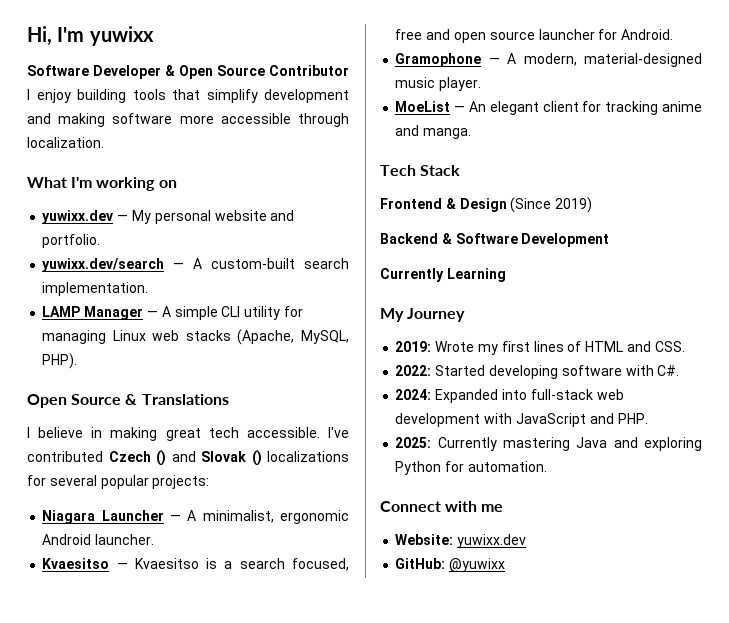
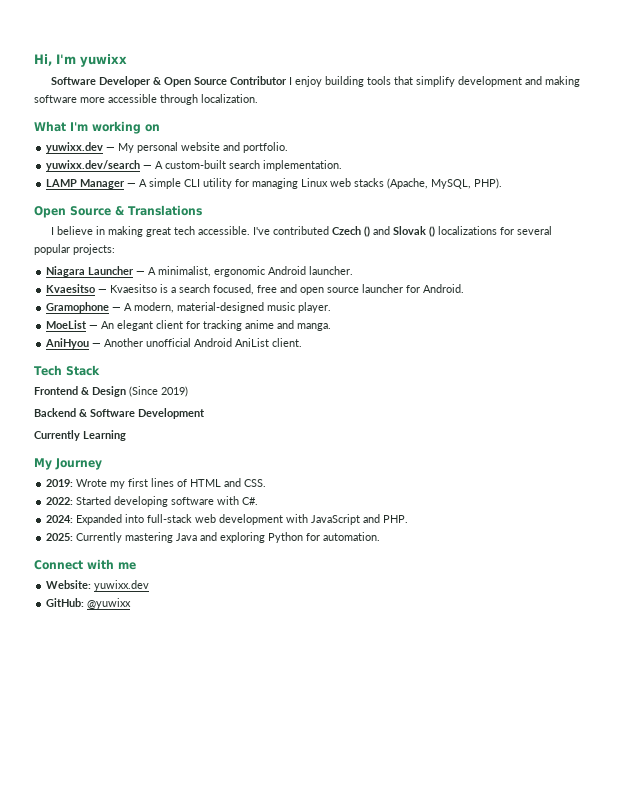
(472, 133) none -> [45,338,303,349] // AniHyou — Another unofficial Android AniList client.

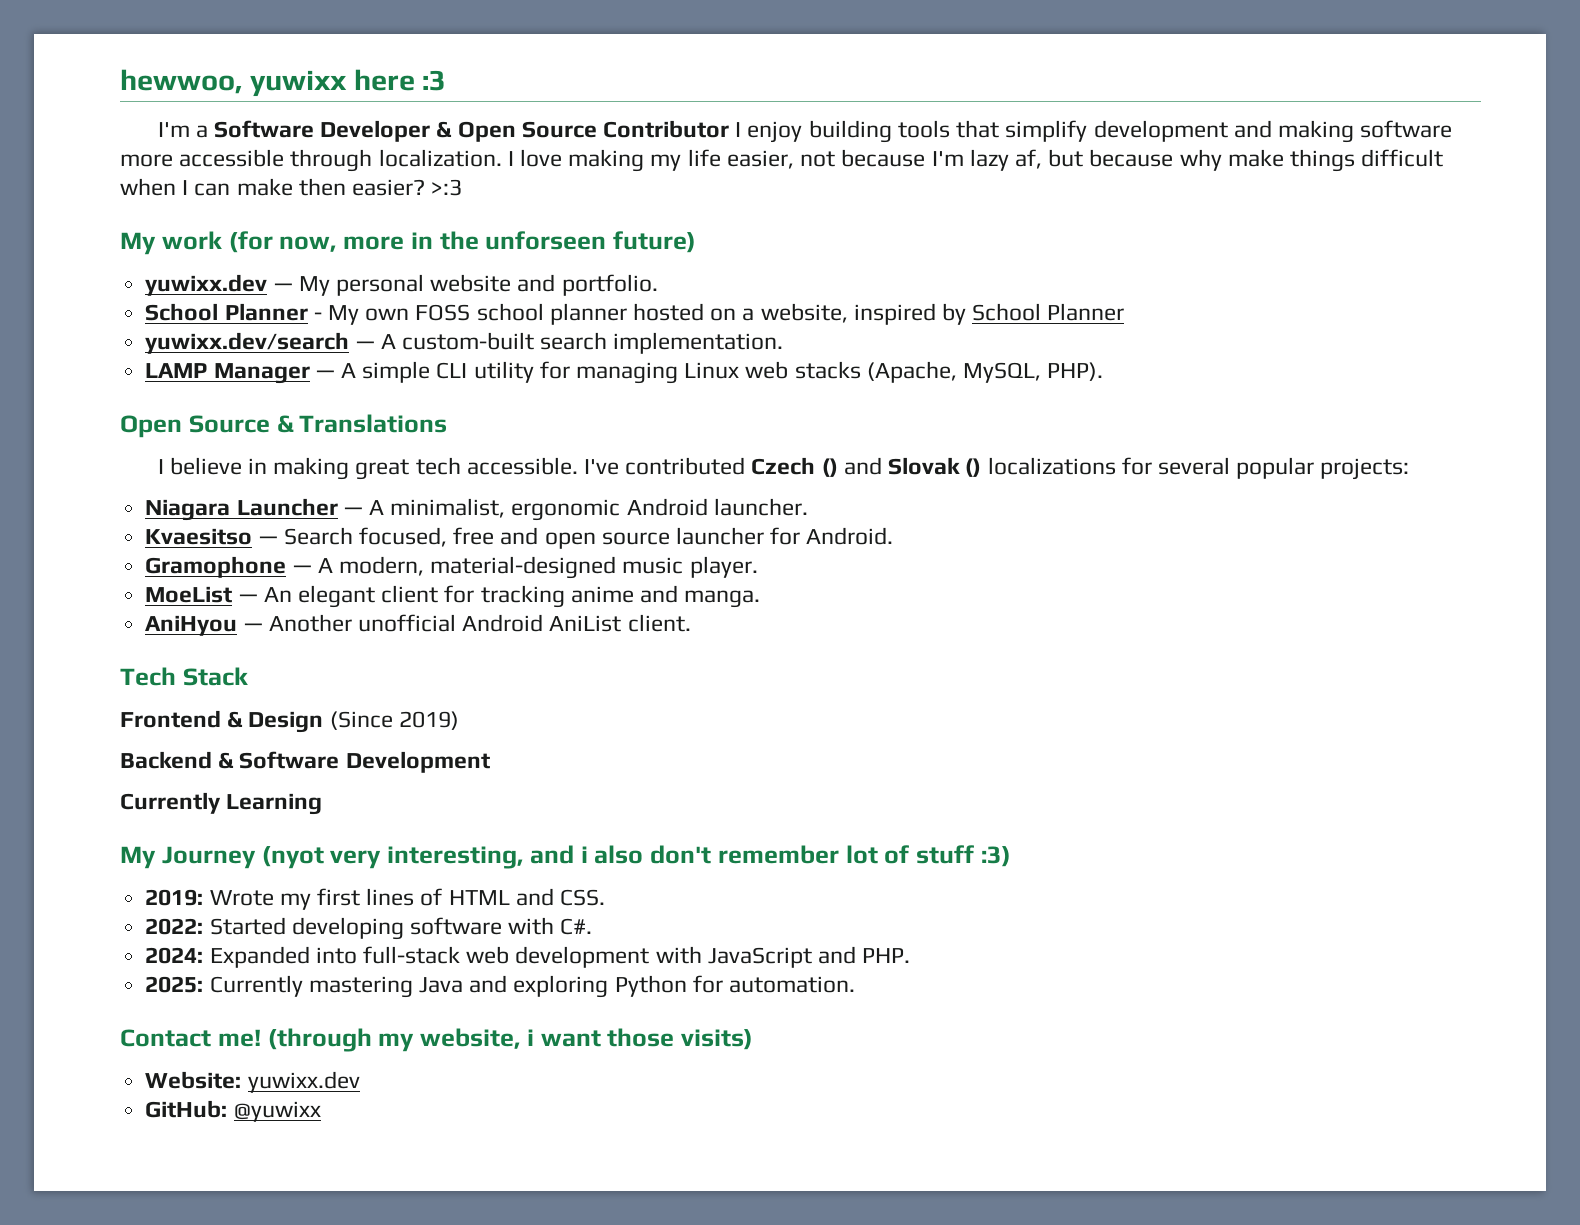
[34,54,127,67] Hi, I'm yuwixx // -> [120,69,447,97] [157,122,208,138] hewwoo, yuwixx here :3 // I'm a
[34,121,160,134] // What I'm working on -> [507,149,1444,172] [120,178,463,196] [120,231,696,255] I love making my life easier, not because I'm lazy af, but because why make things difficult when I can make then easier? >:3 // My work (for now, more in the unforseen future)
(289, 147) none -> [145,303,1125,325] // School Planner - My own FOSS school planner hosted on a website, inspired by School Planner
[110,284,211,293] Kvaesitso is a search -> [283,527,353,545] Search
(102, 464) none -> [261,845,1011,869] (nyot very interesting, and i also don't remember lot of stuff :3)
[34,559,136,570] Connect with me -> [120,1028,753,1052] Contact me! (through my website, i want those visits)

